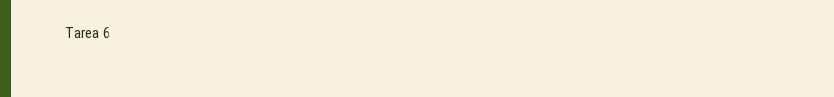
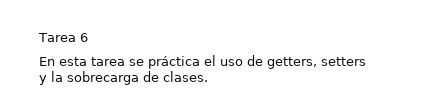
(111, 32) none -> [39,55,366,69] [39,71,208,85] // En esta tarea se práctica el uso de getters, setters y la sobrecarga de clases.

